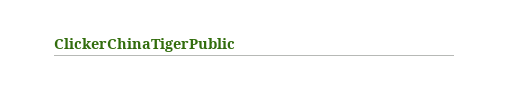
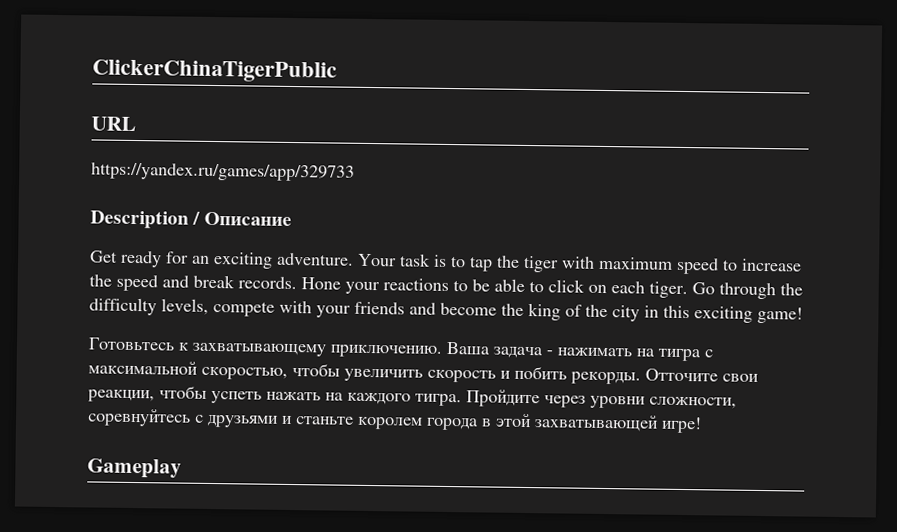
(235, 45) none -> [91,116,136,132] [91,162,355,182] [90,210,292,229] [90,250,802,275] [89,274,803,300] [89,297,803,324] [88,337,713,362] [88,360,759,385] [87,385,737,409] [87,408,702,434] [87,458,182,479] // URL // https://yandex.ru/games/app/329733 // Description / Описание // Get ready for an exciting adventure. Your task is to tap the tiger with maximum speed to increase the speed and break records. Hone your reactions to be able to click on each tiger. Go through the difficulty levels, compete with your friends and become the king of the city in this exciting game! // Готовьтесь к захватывающему приключению. Ваша задача - нажимать на тигра с максимальной скоростью, чтобы увеличить скорость и побить рекорды. Отточите свои реакции, чтобы успеть нажать на каждого тигра. Пройдите через уровни сложности, соревнуйтесь с друзьями и станьте королем города в этой захватывающей игре! // Gameplay

